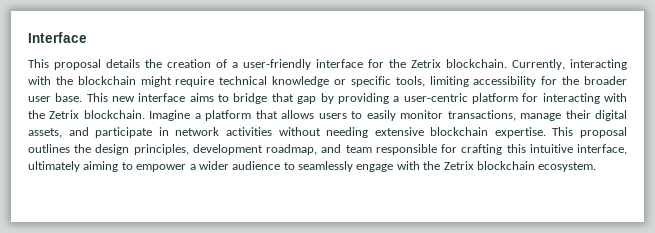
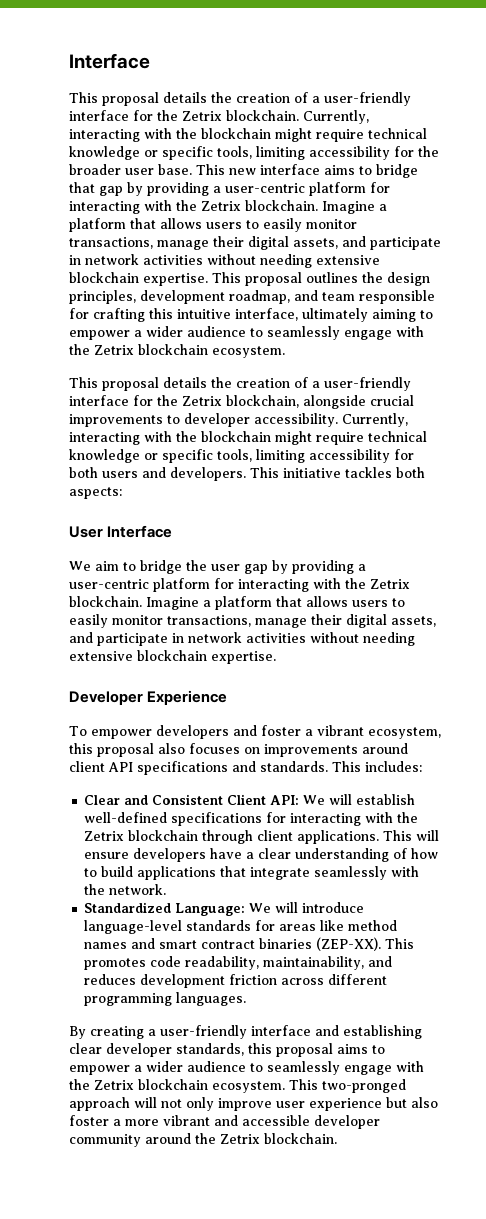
(597, 167) none -> [69,377,411,391] [69,395,414,409] [69,413,408,427] [69,431,427,445] [69,449,414,463] [69,467,425,481] [69,487,122,499] [69,525,173,538] [69,560,366,574] [69,578,410,592] [69,596,405,610] [69,614,436,628] [69,632,415,646] [69,650,276,664] [69,690,228,705] [69,725,441,739] [69,743,408,757] [69,761,422,775] [84,794,416,805] [84,812,419,826] [84,830,440,844] [84,848,439,862] [84,866,420,880] [84,884,167,895] [84,902,365,916] [84,920,398,934] [84,937,415,951] [84,956,393,970] [84,974,388,988] [84,992,247,1006] [69,1025,422,1039] [69,1043,385,1057] [69,1061,424,1075] [69,1079,406,1093] [69,1097,438,1111] [69,1115,380,1129] [69,1133,337,1147] // This proposal details the creation of a user-friendly interface for the Zetrix blockchain, alongside crucial improvements to developer accessibility. Currently, interacting with the blockchain might require technical knowledge or specific tools, limiting accessibility for both users and developers. This initiative tackles both aspects: // User Interface // We aim to bridge the user gap by providing a user-centric platform for interacting with the Zetrix blockchain. Imagine a platform that allows users to easily monitor transactions, manage their digital assets, and participate in network activities without needing extensive blockchain expertise. // Developer Experience // To empower developers and foster a vibrant ecosystem, this proposal also focuses on improvements around client API specifications and standards. This includes: // Clear and Consistent Client API: We will establish well-defined specifications for interacting with the Zetrix blockchain through client applications. This will ensure developers have a clear understanding of how to build applications that integrate seamlessly with the network. // Standardized Language: We will introduce language-level standards for areas like method names and smart contract binaries (ZEP-XX). This promotes code readability, maintainability, and reduces development friction across different programming languages. // By creating a user-friendly interface and establishing clear developer standards, this proposal aims to empower a wider audience to seamlessly engage with the Zetrix blockchain ecosystem. This two-pronged approach will not only improve user experience but also foster a more vibrant and accessible developer community around the Zetrix blockchain.

